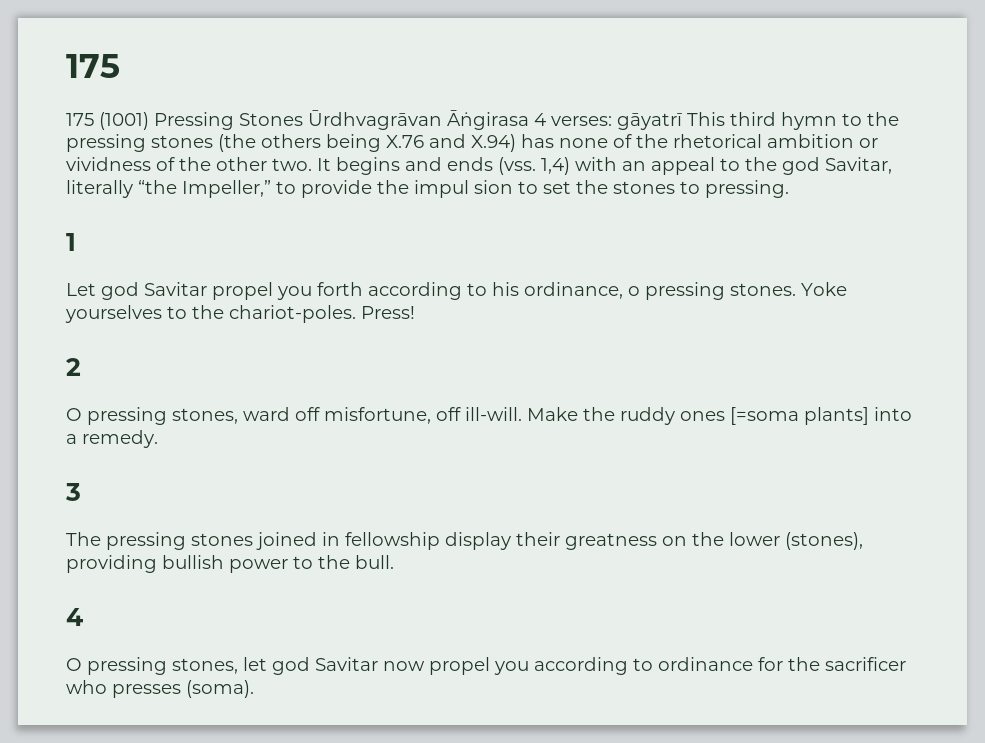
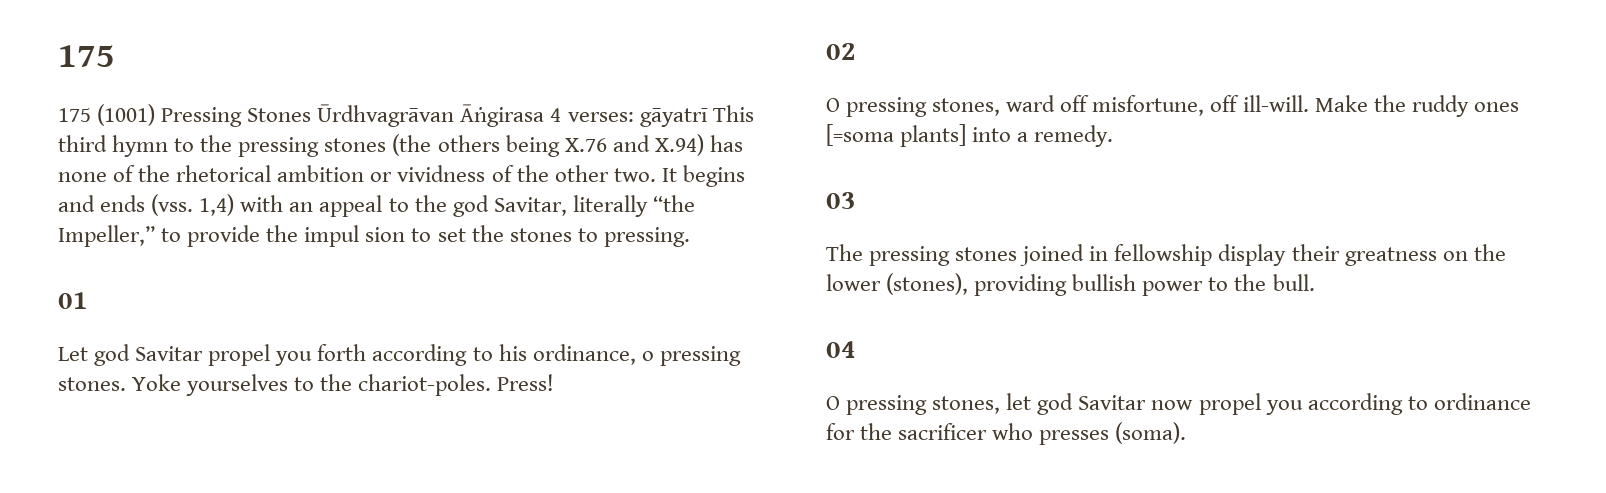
[66,233,76,251] 1 -> [58,292,88,309] 01
[66,358,81,376] 2 -> [826,43,856,60] 02
[65,483,81,501] 3 -> [826,192,856,209] 03
[66,608,83,626] 4 -> [826,341,856,358] 04

